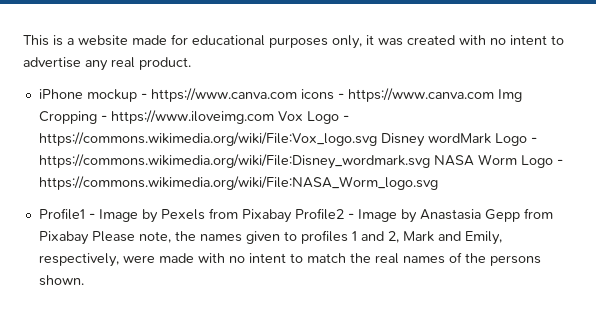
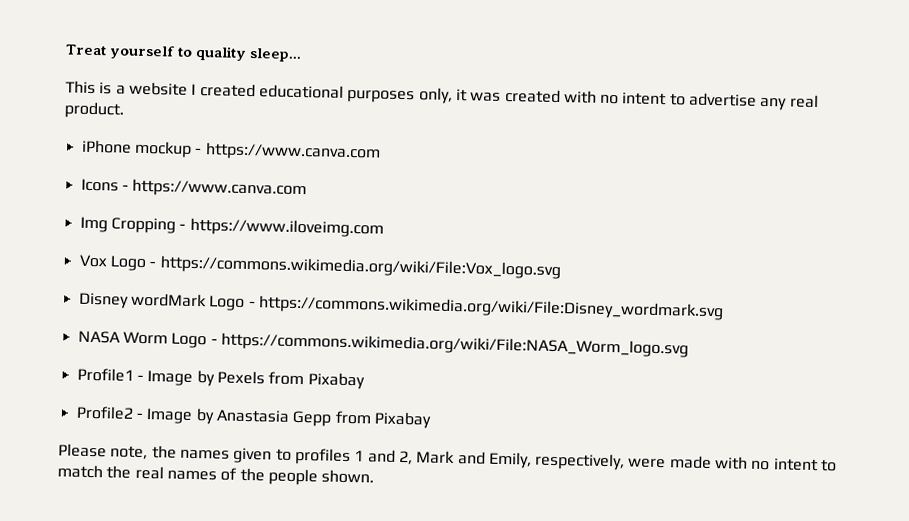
(23, 40) none -> [65,44,303,63] Treat yourself to quality sleep... //
[132,34,188,45] made for -> [191,83,256,98] I created
[300,88,494,102] icons - https://www.canva.com -> [80,178,308,199] // Icons - https://www.canva.com //
(274, 117) none -> (384, 227) //
(377, 139) none -> (561, 267) //
(430, 161) none -> (724, 308) //
(292, 216) none -> (365, 381) //
(89, 238) none -> (432, 420) //
[489,255,541,266] persons -> [267,468,318,486] people

